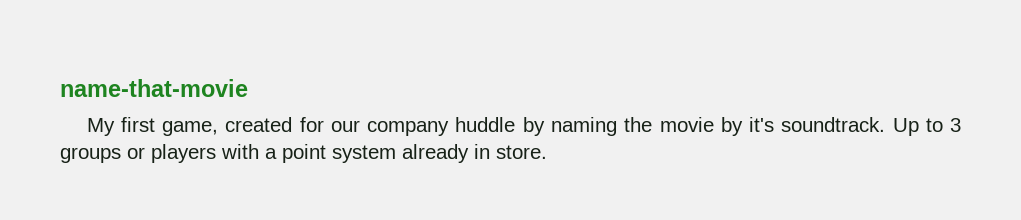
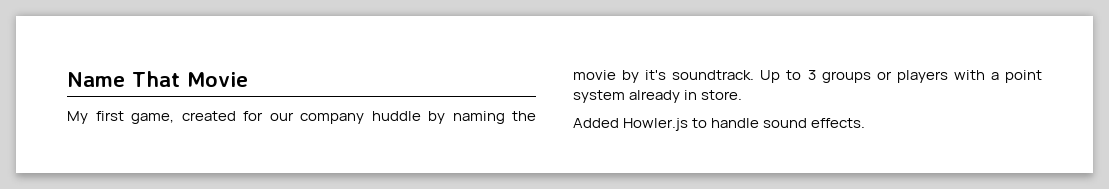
[60,79,248,97] name-that-movie -> [67,71,248,87] Name That Movie
(547, 152) none -> [573,118,866,131] // Added Howler.js to handle sound effects.

